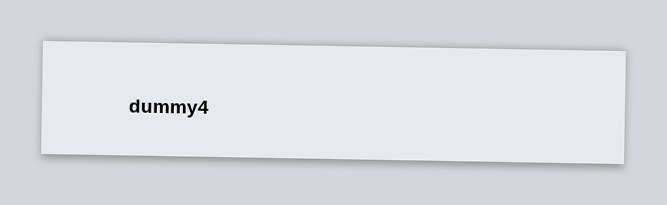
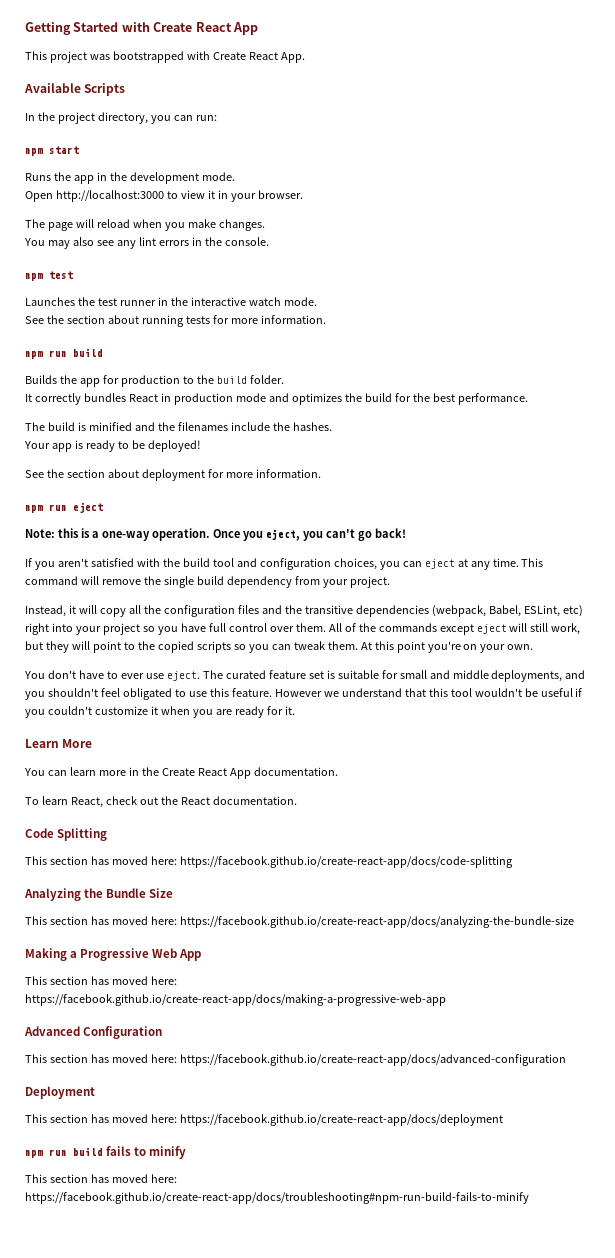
[128,99,210,118] dummy4 -> [25,22,258,35] [25,51,305,63] [24,83,126,96] [25,112,217,124] [25,146,79,156] [25,172,235,184] [25,190,303,202] [25,219,265,231] [24,237,269,249] [25,271,73,281] [25,297,317,306] [25,315,326,327] [25,348,103,359] [25,375,284,387] [25,393,528,405] [25,422,332,431] [24,440,201,452] [25,469,321,481] [25,502,103,513] [25,528,406,541] [25,558,544,570] [25,576,390,588] [25,605,583,617] [25,623,581,635] [25,641,534,653] [24,670,586,682] [25,688,583,700] [25,706,295,718] [25,739,93,748] [24,767,338,779] [25,796,297,808] [25,828,108,841] [25,856,513,868] [24,888,174,901] [25,916,574,928] [25,948,202,961] [25,976,177,985] [25,994,446,1006] [24,1026,163,1039] [25,1054,566,1066] [25,1086,95,1099] [25,1114,503,1126] [25,1146,187,1159] [25,1174,177,1183] [25,1192,529,1204] Getting Started with Create React App // This project was bootstrapped with Create React App. // Available Scripts // In the project directory, you can run: // npm start // Runs the app in the development mode. // Open http://localhost:3000 to view it in your browser. // The page will reload when you make changes. // You may also see any lint errors in the console. // npm test // Launches the test runner in the interactive watch mode. // See the section about running tests for more information. // npm run build // Builds the app for production to the build folder. // It correctly bundles React in production mode and optimizes the build for the best performance. // The build is minified and the filenames include the hashes. // Your app is ready to be deployed! // See the section about deployment for more information. // npm run eject // Note: this is a one-way operation. Once you eject, you can't go back! // If you aren't satisfied with the build tool and configuration choices, you can eject at any time. This command will remove the single build dependency from your project. // Instead, it will copy all the configuration files and the transitive dependencies (webpack, Babel, ESLint, etc) right into your project so you have full control over them. All of the commands except eject will still work, but they will point to the copied scripts so you can tweak them. At this point you're on your own. // You don't have to ever use eject. The curated feature set is suitable for small and middle deployments, and you shouldn't feel obligated to use this feature. However we understand that this tool wouldn't be useful if you couldn't customize it when you are ready for it. // Learn More // You can learn more in the Create React App documentation. // To learn React, check out the React documentation. // Code Splitting // This section has moved here: https://facebook.github.io/create-react-app/docs/code-splitting // Analyzing the Bundle Size // This section has moved here: https://facebook.github.io/create-react-app/docs/analyzing-the-bundle-size // Making a Progressive Web App // This section has moved here: https://facebook.github.io/create-react-app/docs/making-a-progressive-web-app // Advanced Configuration // This section has moved here: https://facebook.github.io/create-react-app/docs/advanced-configuration // Deployment // This section has moved here: https://facebook.github.io/create-react-app/docs/deployment // npm run build fails to minify // This section has moved here: https://facebook.github.io/create-react-app/docs/troubleshooting#npm-run-build-fails-to-minify

